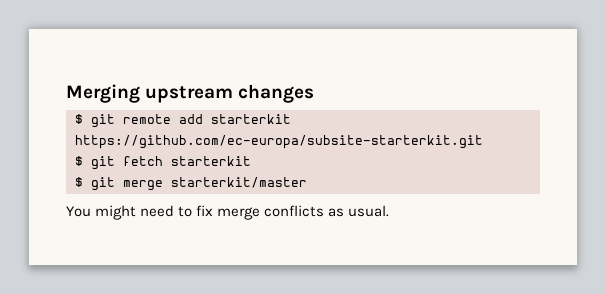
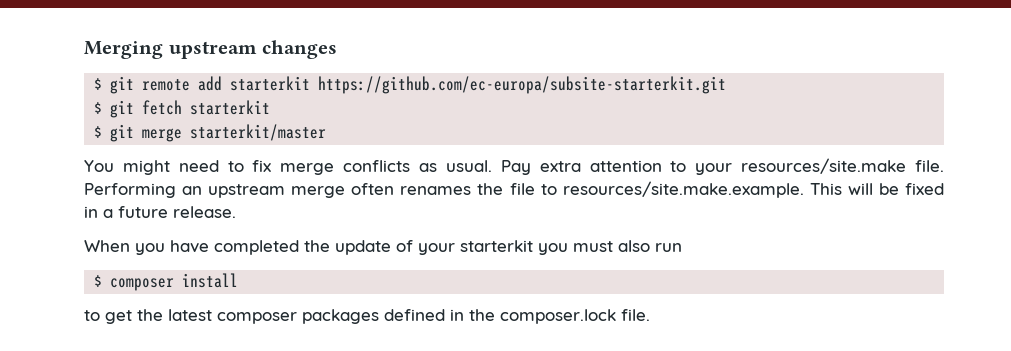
(390, 211) none -> [500,158,945,175] [84,181,945,198] [84,206,236,218] [84,240,682,255] [94,273,239,291] [84,309,650,324] Pay extra attention to your resources/site.make file. Performing an upstream merge often renames the file to resources/site.make.example. This will be fixed in a future release. // When you have completed the update of your starterkit you must also run // $ composer install // to get the latest composer packages defined in the composer.lock file.

